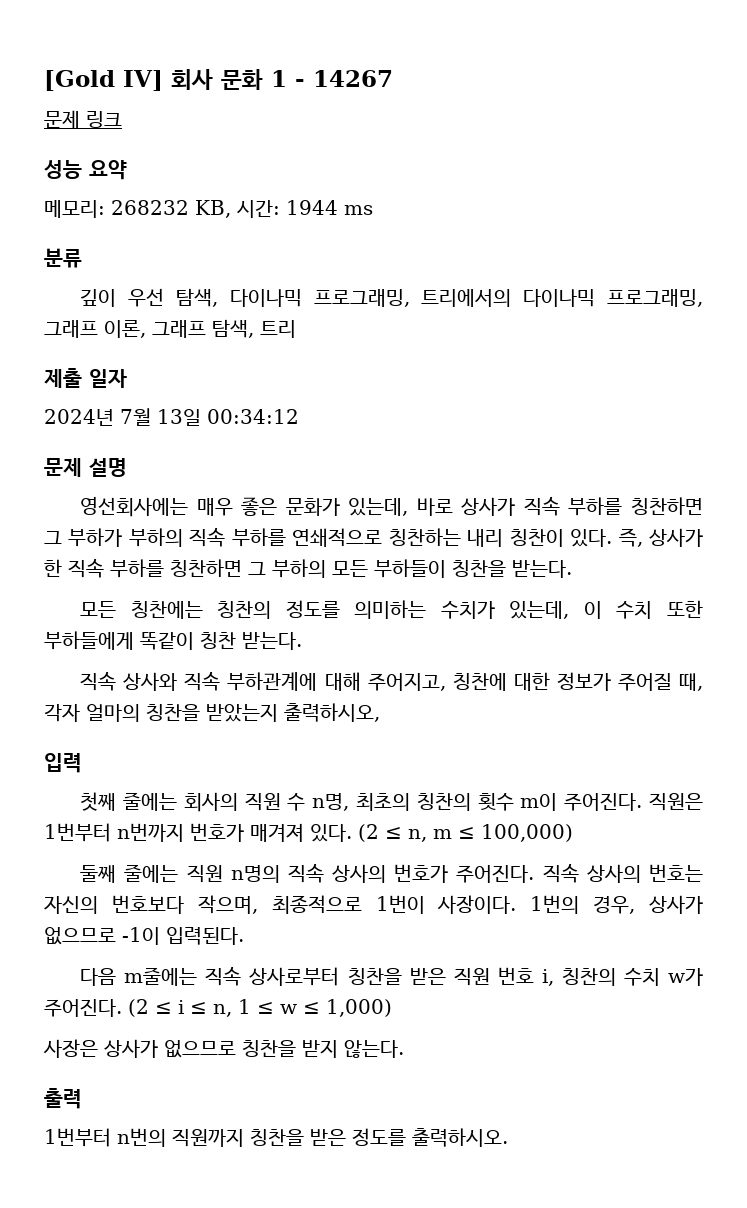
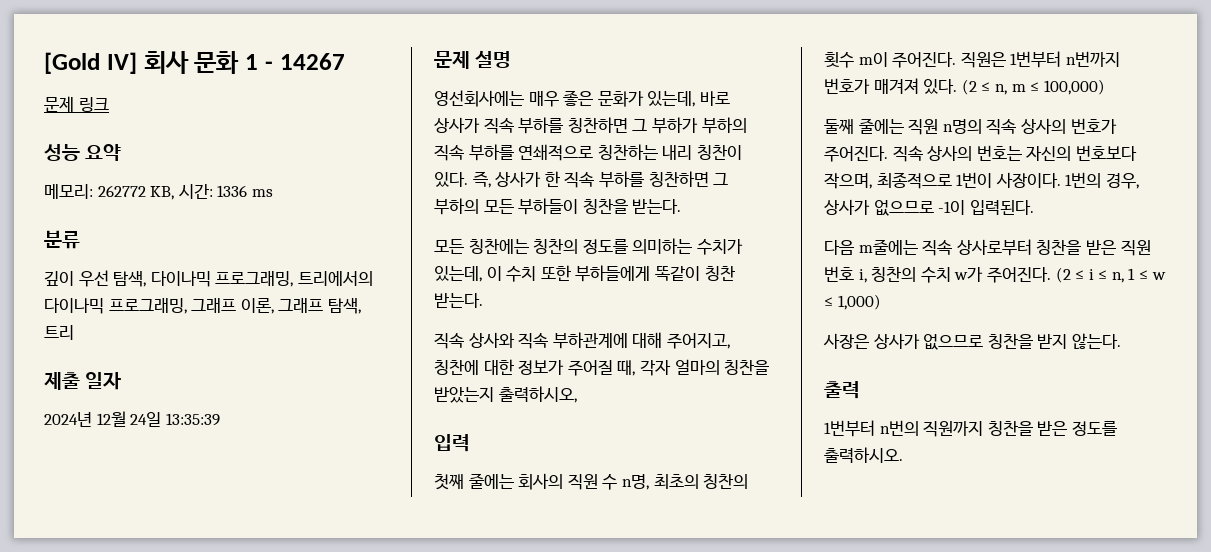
[111,200,189,215] 268232 -> [97,185,146,197] 262772
[286,200,338,215] 1944 -> [217,185,248,197] 1336
[120,408,299,426] 7월 13일 00:34:12 -> [96,411,220,427] 12월 24일 13:35:39

